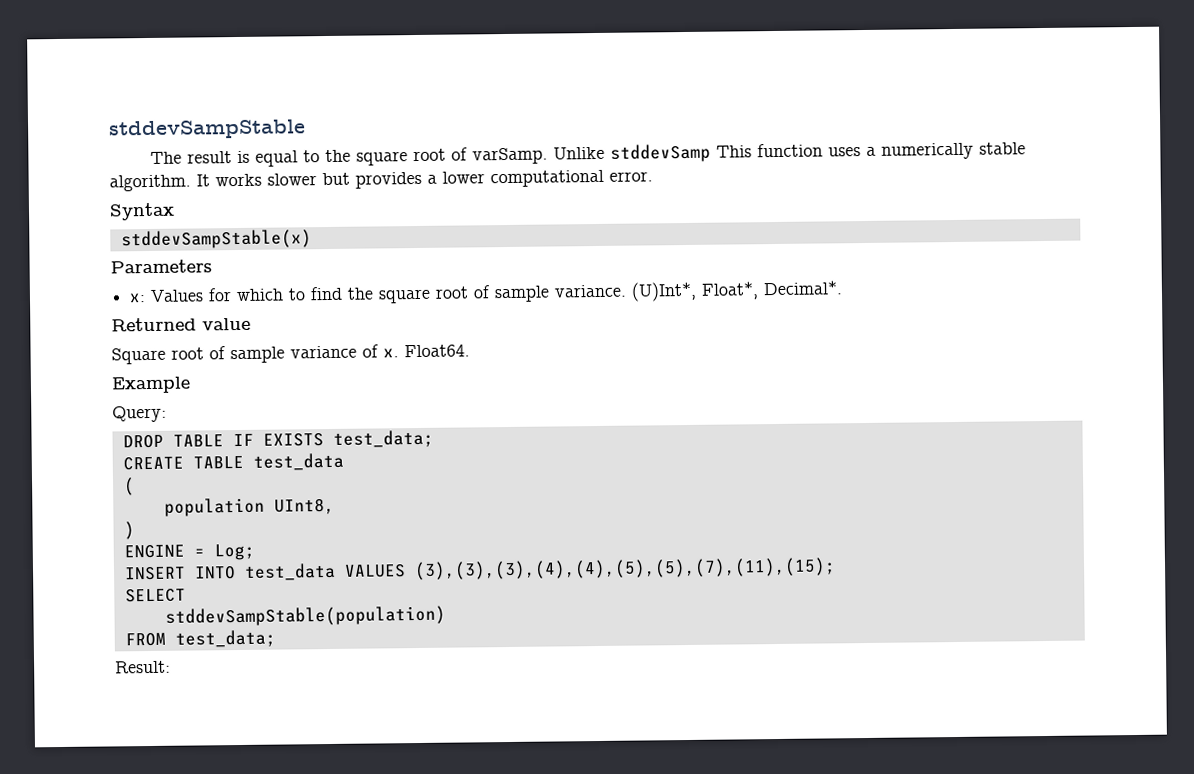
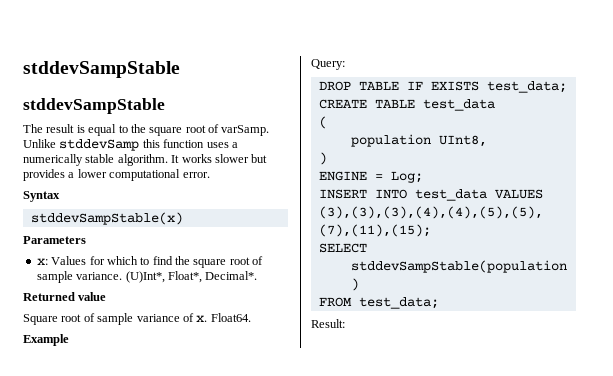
[109,119,306,140] stddevSampStable -> [23,61,180,78] [23,98,165,114] stddevSampStable // stddevSampStable
[715,145,752,158] This -> [142,139,160,148] this

